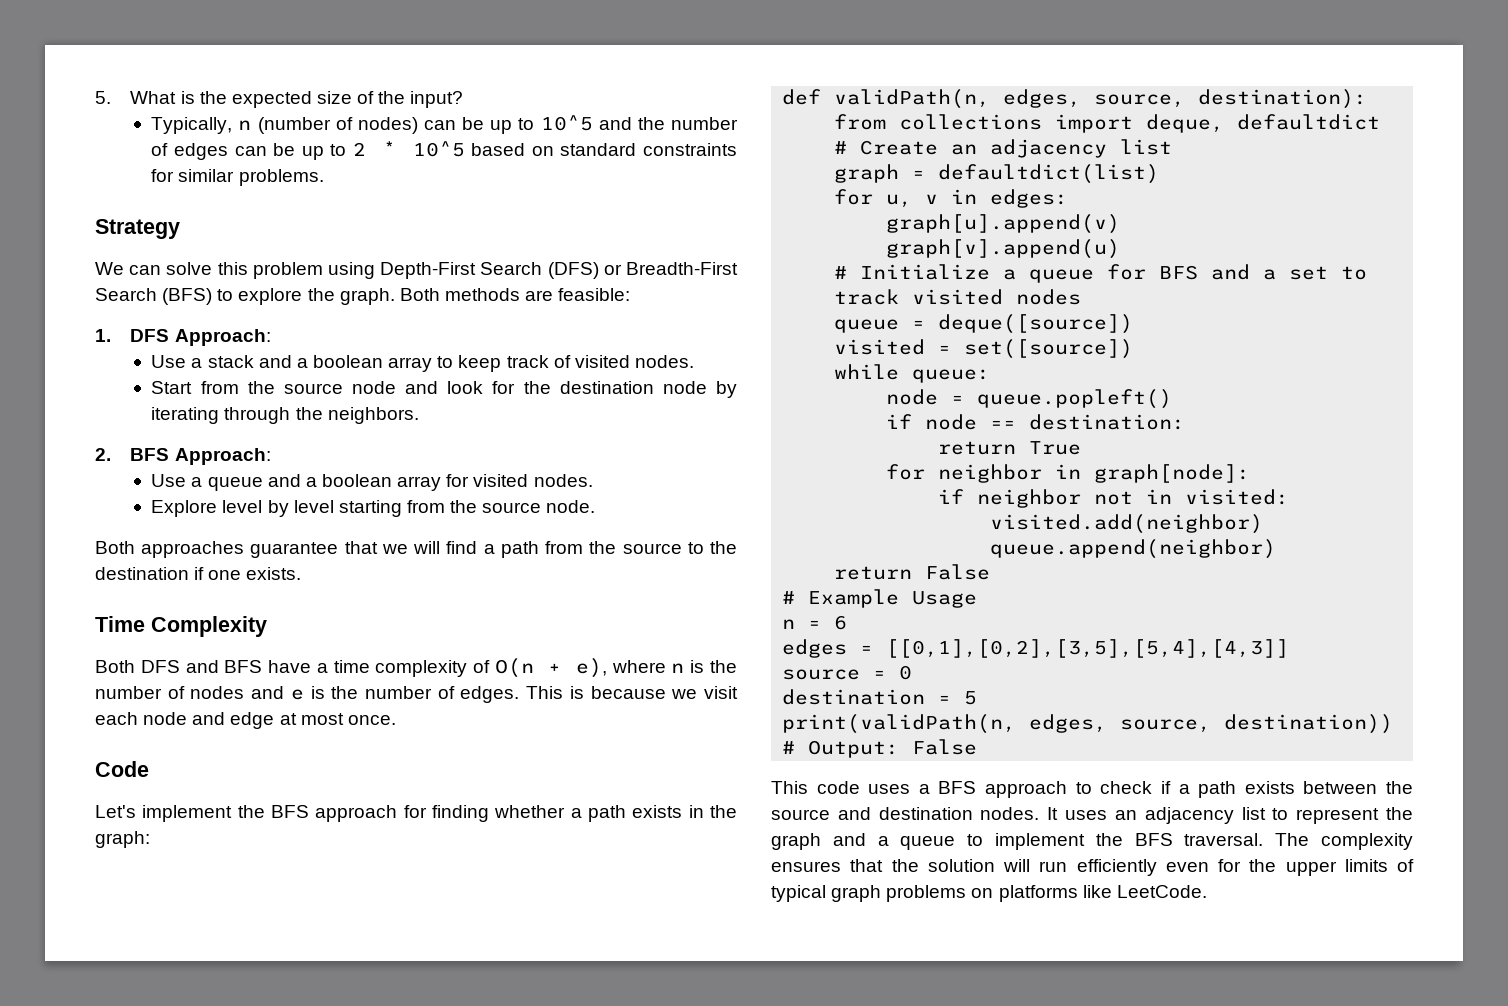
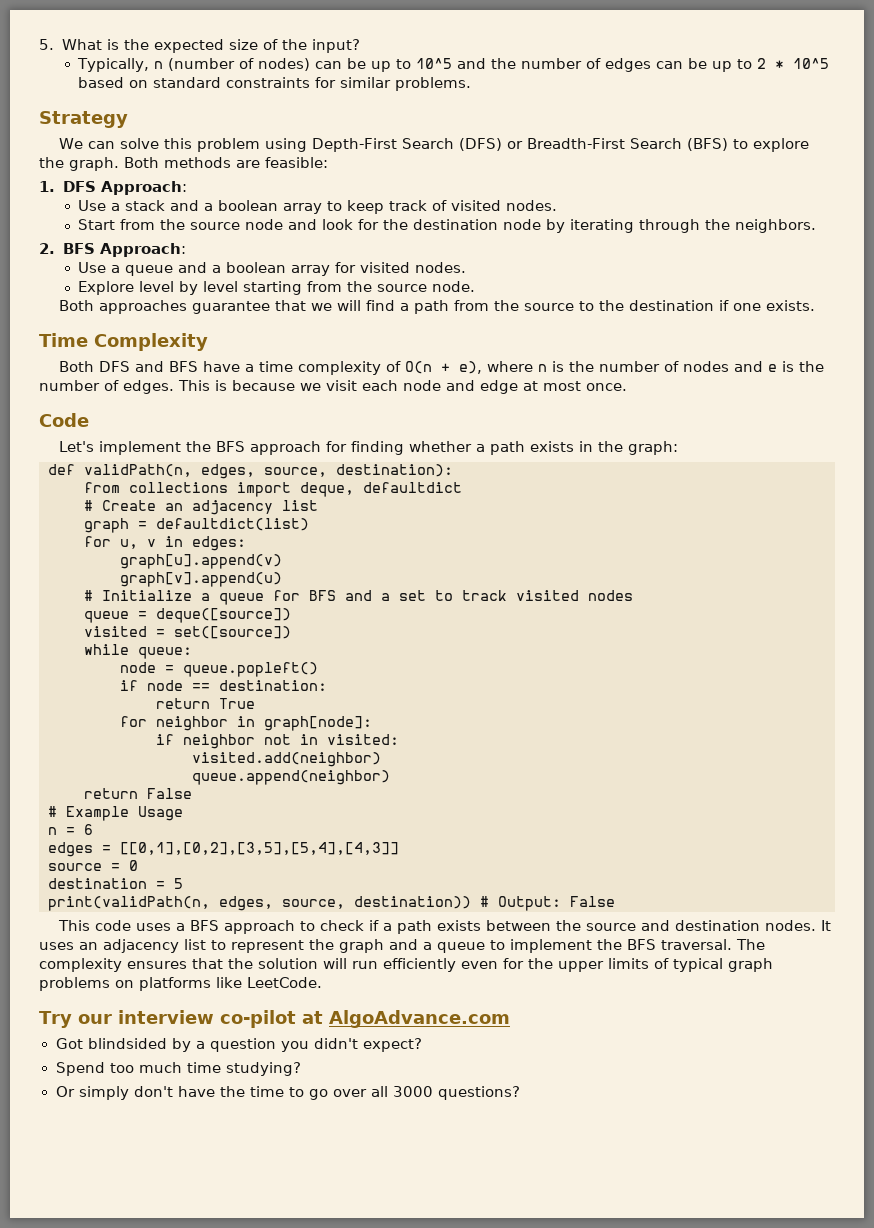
(1207, 891) none -> [39,1010,510,1028] [55,1038,422,1052] [55,1062,301,1076] [55,1086,520,1100] // Try our interview co-pilot at AlgoAdvance.com // Got blindsided by a question you didn't expect? // Spend too much time studying? // Or simply don't have the time to go over all 3000 questions?

